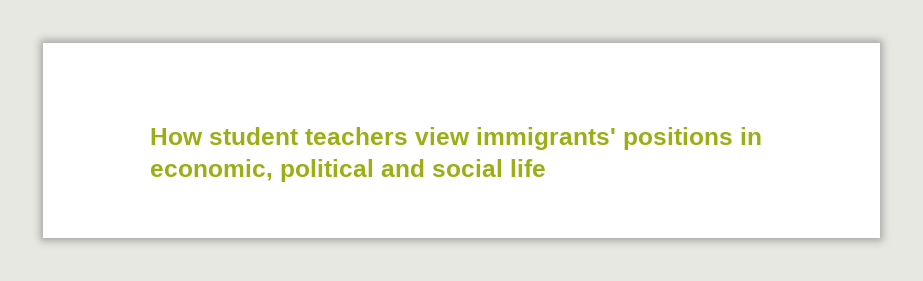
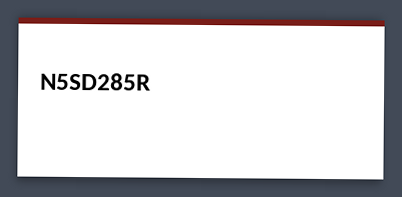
[150,127,762,150] [150,159,546,182] How student teachers view immigrants' positions in economic, political and social life -> [40,72,151,91] N5SD285R

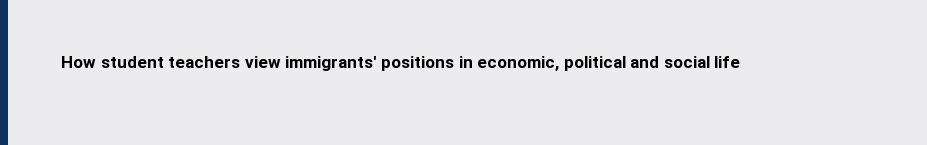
[40,72,151,91] N5SD285R -> [61,56,741,71] How student teachers view immigrants' positions in economic, political and social life

